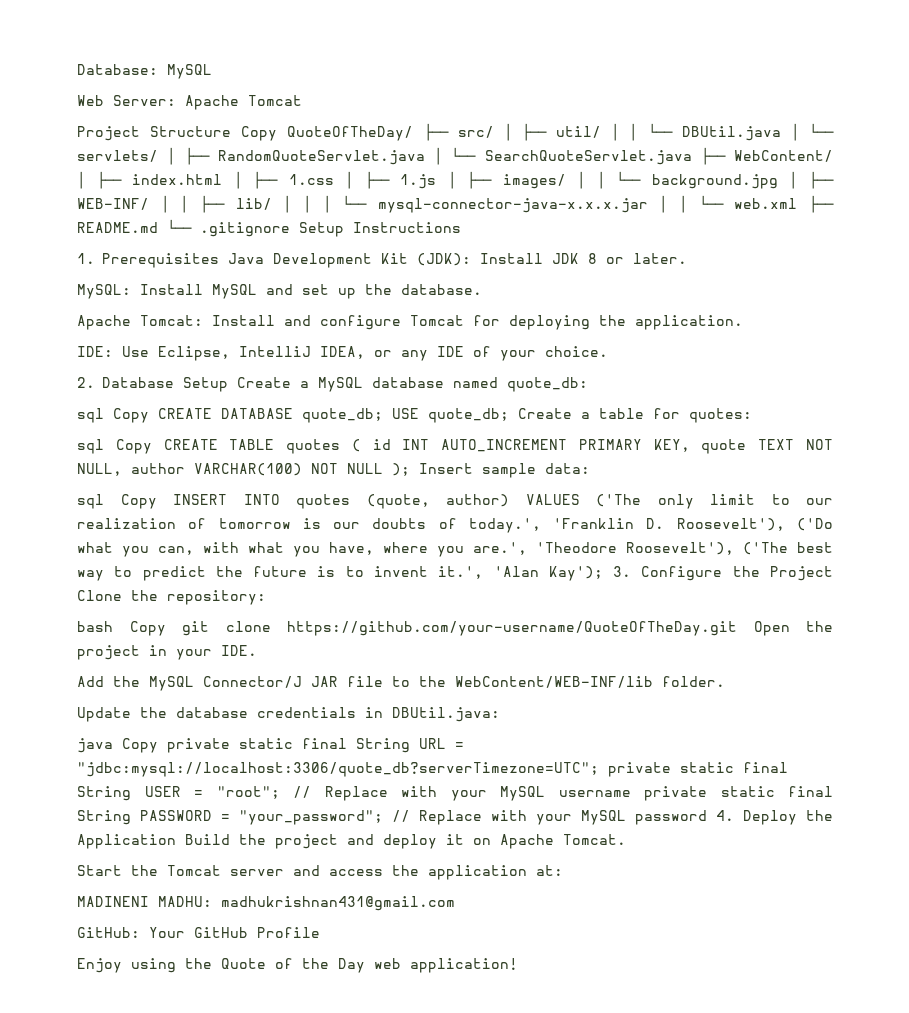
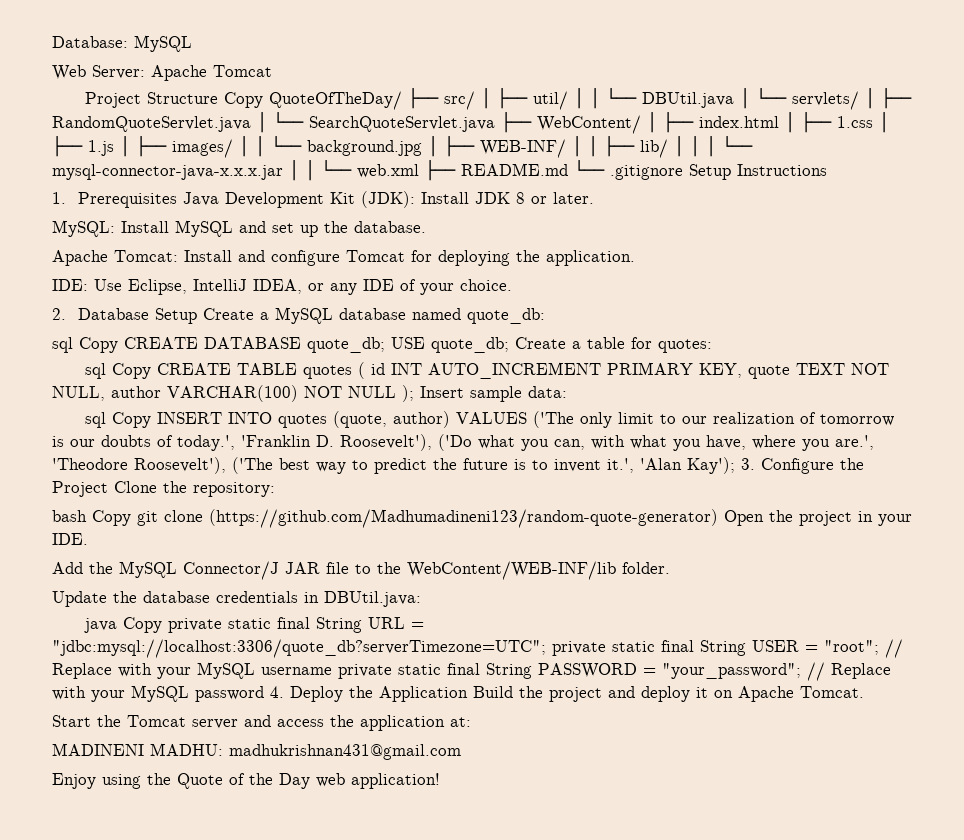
[287,621,737,636] https://github.com/your-username/QuoteOfTheDay.git -> [209,509,718,528] (https://github.com/Madhumadineni123/random-quote-generator)
[77,927,320,938] // GitHub: Your GitHub Profile -> (461, 752) none

